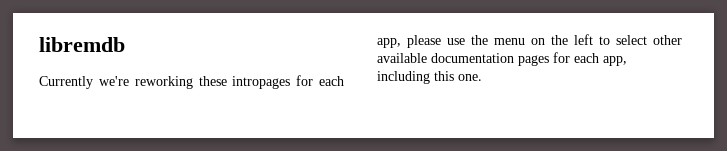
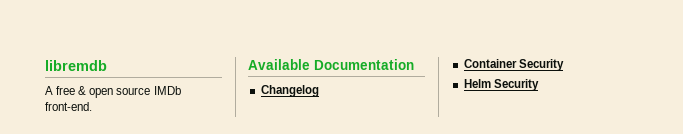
[39,75,344,89] [377,34,682,48] [377,52,627,66] [377,71,482,84] Currently we're reworking these intropages for each app, please use the menu on the left to select other available documentation pages for each app, including this one. -> [45,86,181,98] [45,102,92,111] [248,59,414,70] [260,85,319,97] [463,59,564,71] [463,79,539,91] A free & open source IMDb front-end. // Available Documentation // Changelog // Container Security // Helm Security

